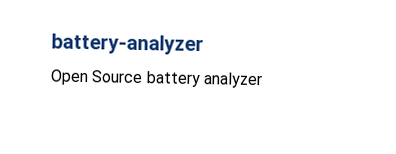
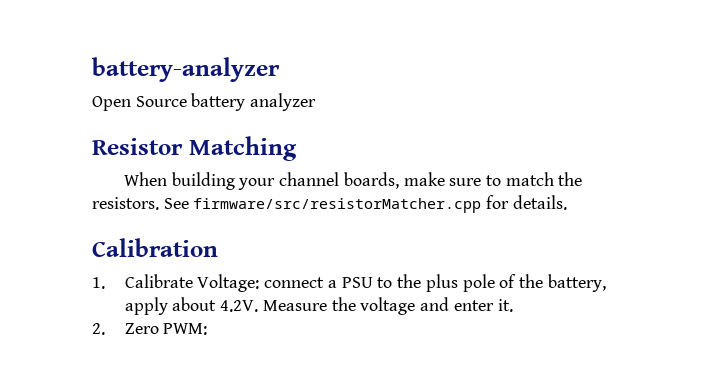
(263, 80) none -> [92,136,297,161] [123,172,583,190] [92,195,567,213] [92,238,218,257] [92,274,606,292] [124,297,513,315] [92,323,208,335] // Resistor Matching // When building your channel boards, make sure to match the resistors. See firmware/src/resistorMatcher.cpp for details. // Calibration // 1. Calibrate Voltage: connect a PSU to the plus pole of the battery, apply about 4.2V. Measure the voltage and enter it. // 2. Zero PWM:

